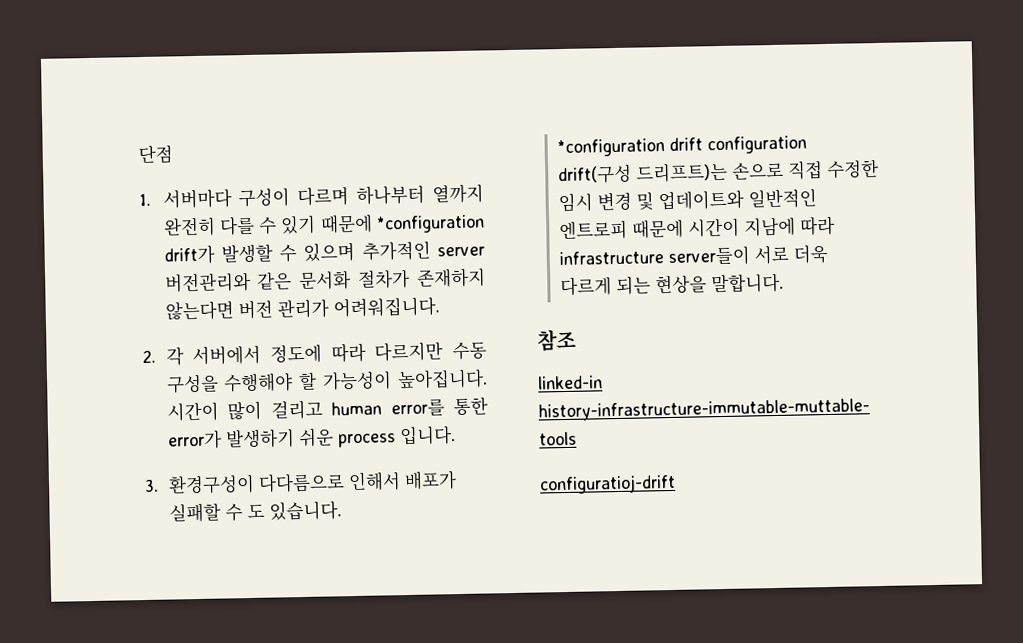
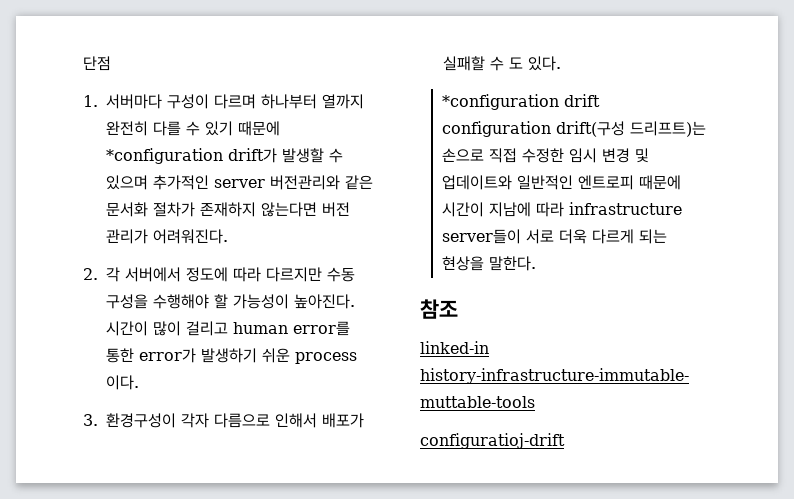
[332,296,440,318] 어려워집니다. -> [153,229,228,244] 어려워진다.
[397,368,488,390] 높아집니다. -> [294,294,355,309] 높아진다.
[398,425,456,446] 입니다. -> [106,375,139,390] 이다.
[257,472,345,493] 다다름으로 -> [181,413,270,428] 각자 다름으로
[268,500,342,521] 있습니다. -> [528,56,561,71] 있다.
[710,272,784,294] 말합니다. -> [488,256,536,271] 말한다.

